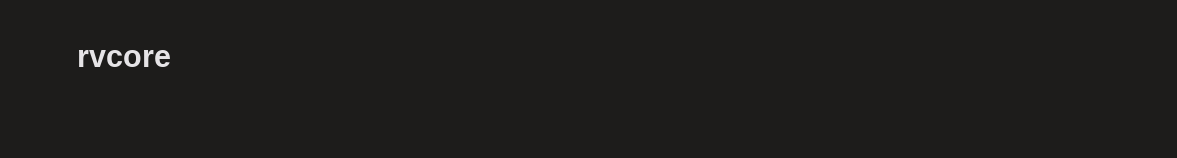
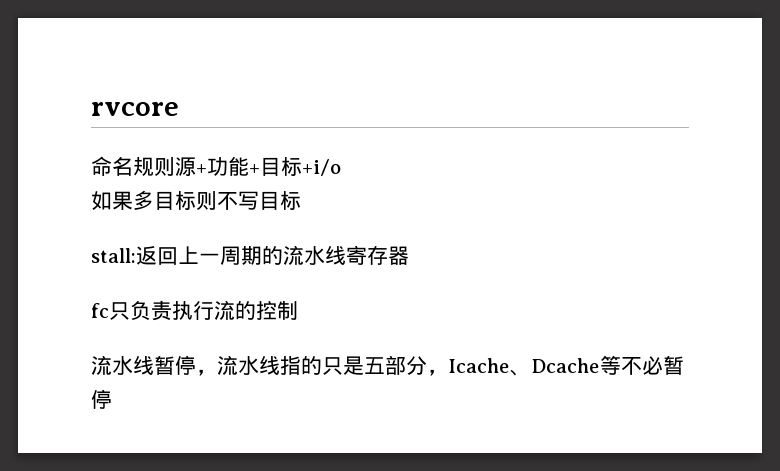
(171, 58) none -> [91,156,341,176] [91,190,301,210] [91,245,409,265] [91,300,298,321] [91,355,684,376] [91,389,112,409] // 命名规则源+功能+目标+i/o // 如果多目标则不写目标 // stall:返回上一周期的流水线寄存器 // fc只负责执行流的控制 // 流水线暂停，流水线指的只是五部分，Icache、Dcache等不必暂停

